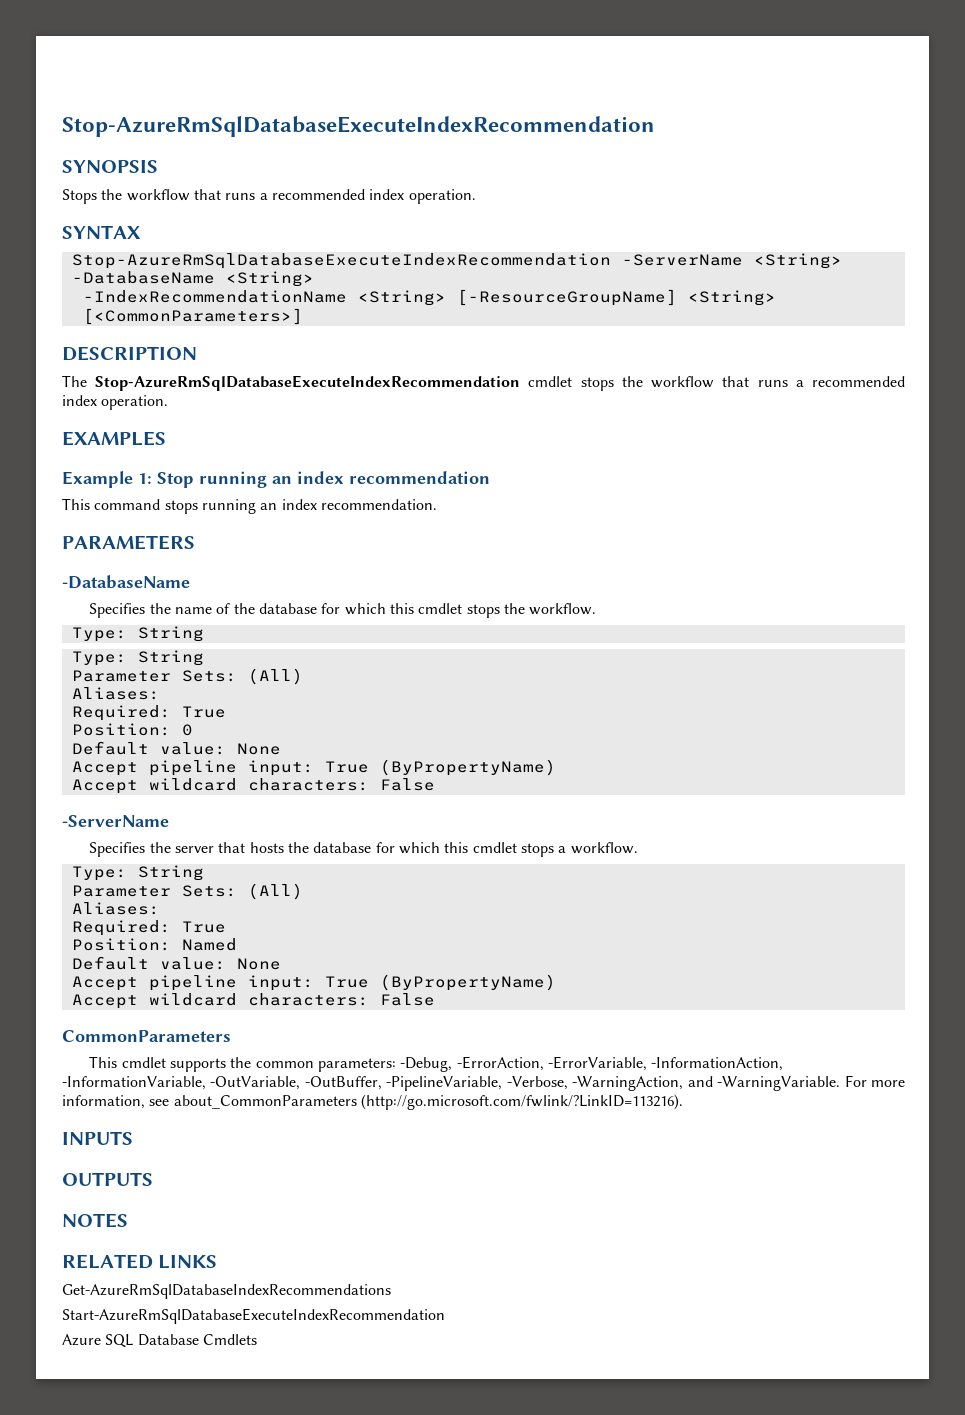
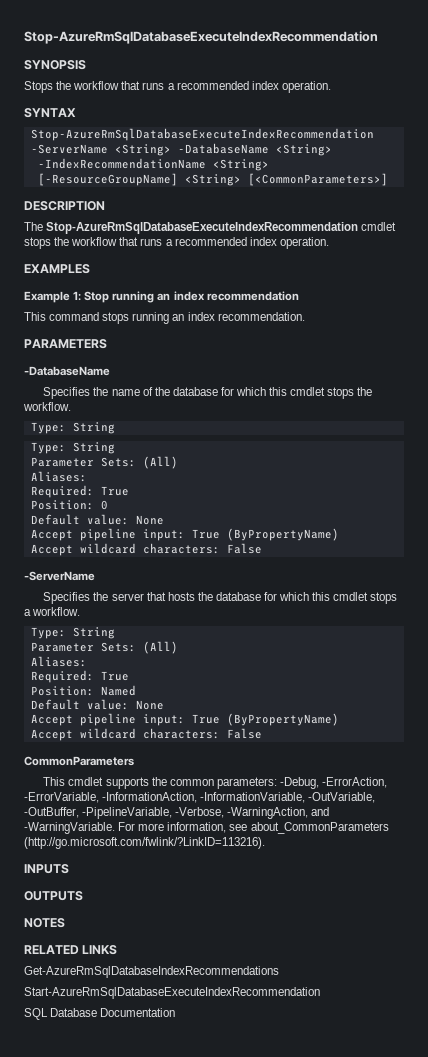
[62,1334,101,1346] Azure -> (320, 993) none
[202,1334,257,1345] Cmdlets -> [100,1008,176,1017] Documentation

